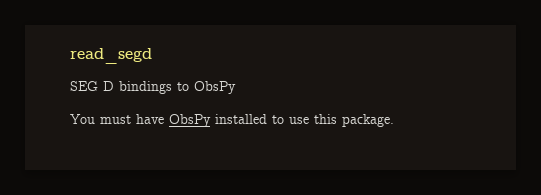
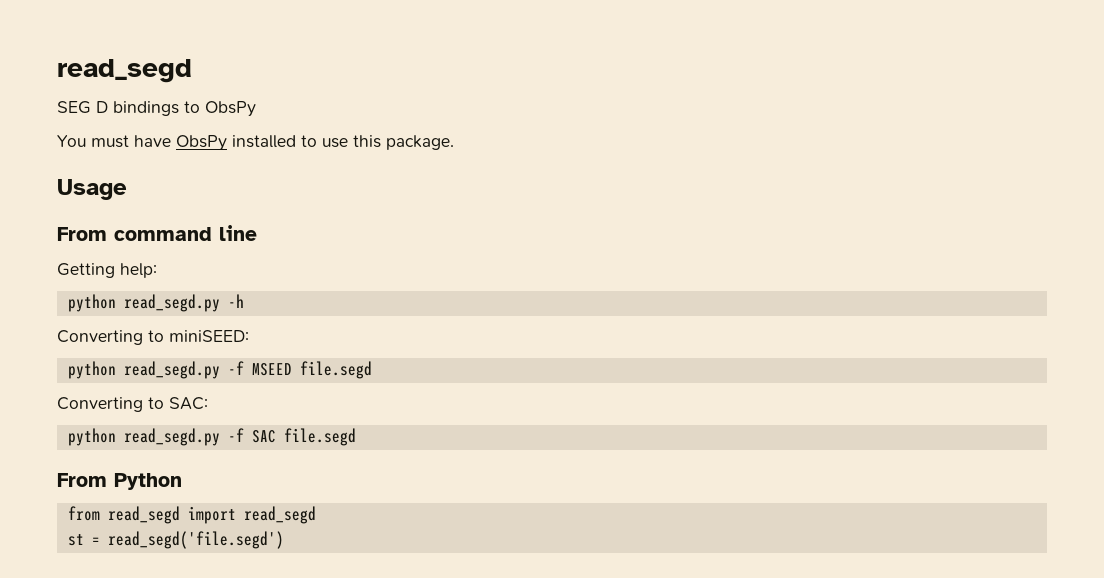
(394, 120) none -> [57,179,127,200] [57,225,257,241] [57,263,157,278] [67,294,244,312] [57,330,249,345] [67,361,372,379] [57,397,208,412] [67,428,356,446] [57,473,182,490] [67,506,316,524] [67,531,284,549] // Usage // From command line // Getting help: // python read_segd.py -h // Converting to miniSEED: // python read_segd.py -f MSEED file.segd // Converting to SAC: // python read_segd.py -f SAC file.segd // From Python // from read_segd import read_segd // st = read_segd('file.segd')

